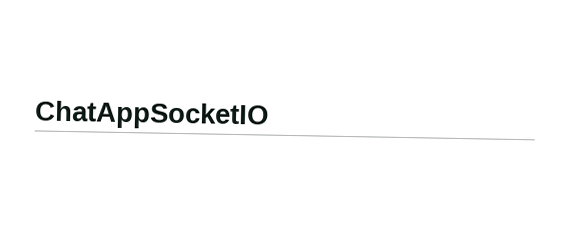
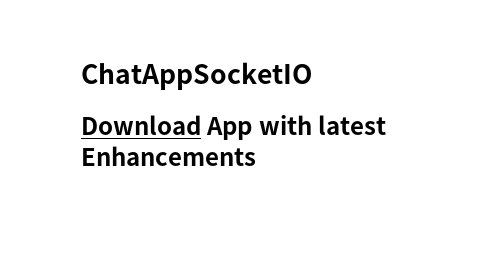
(269, 115) none -> [81,115,387,140] [81,146,256,166] // Download App with latest Enhancements

